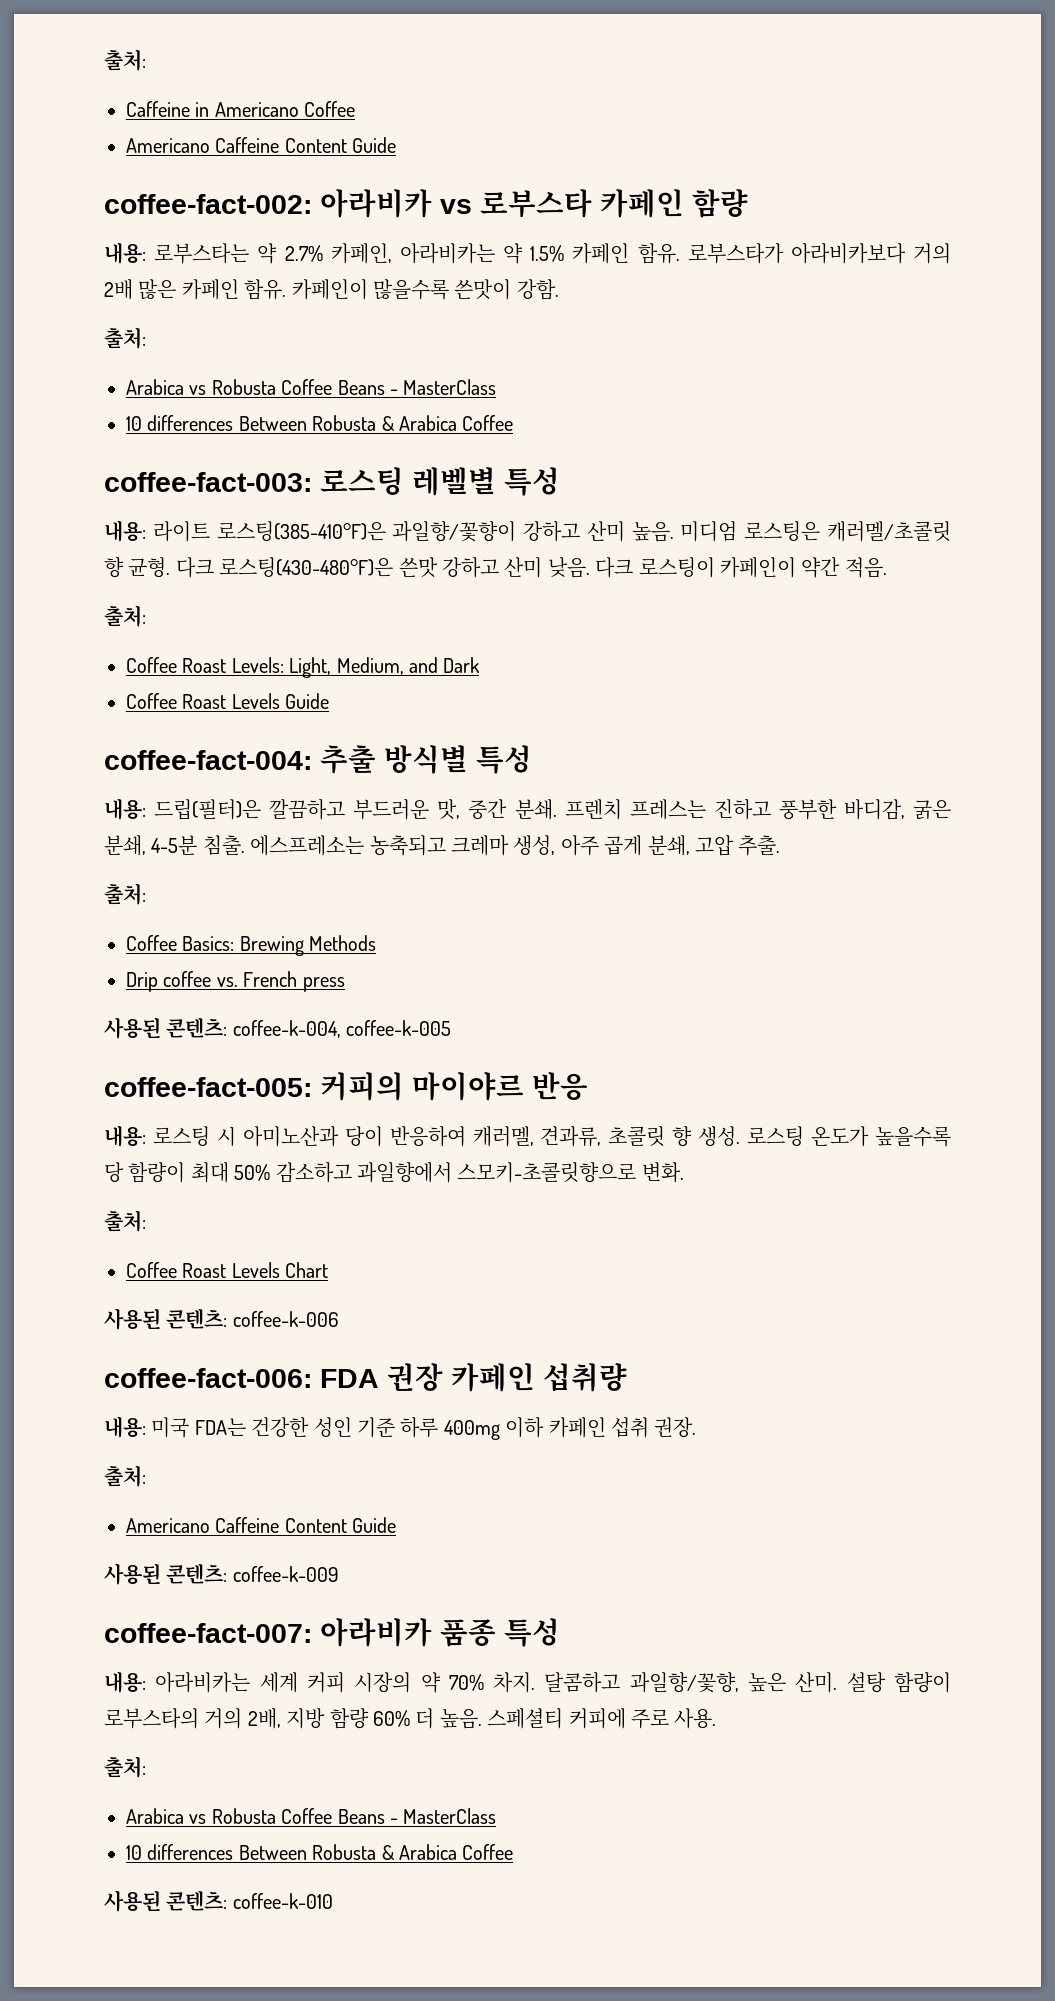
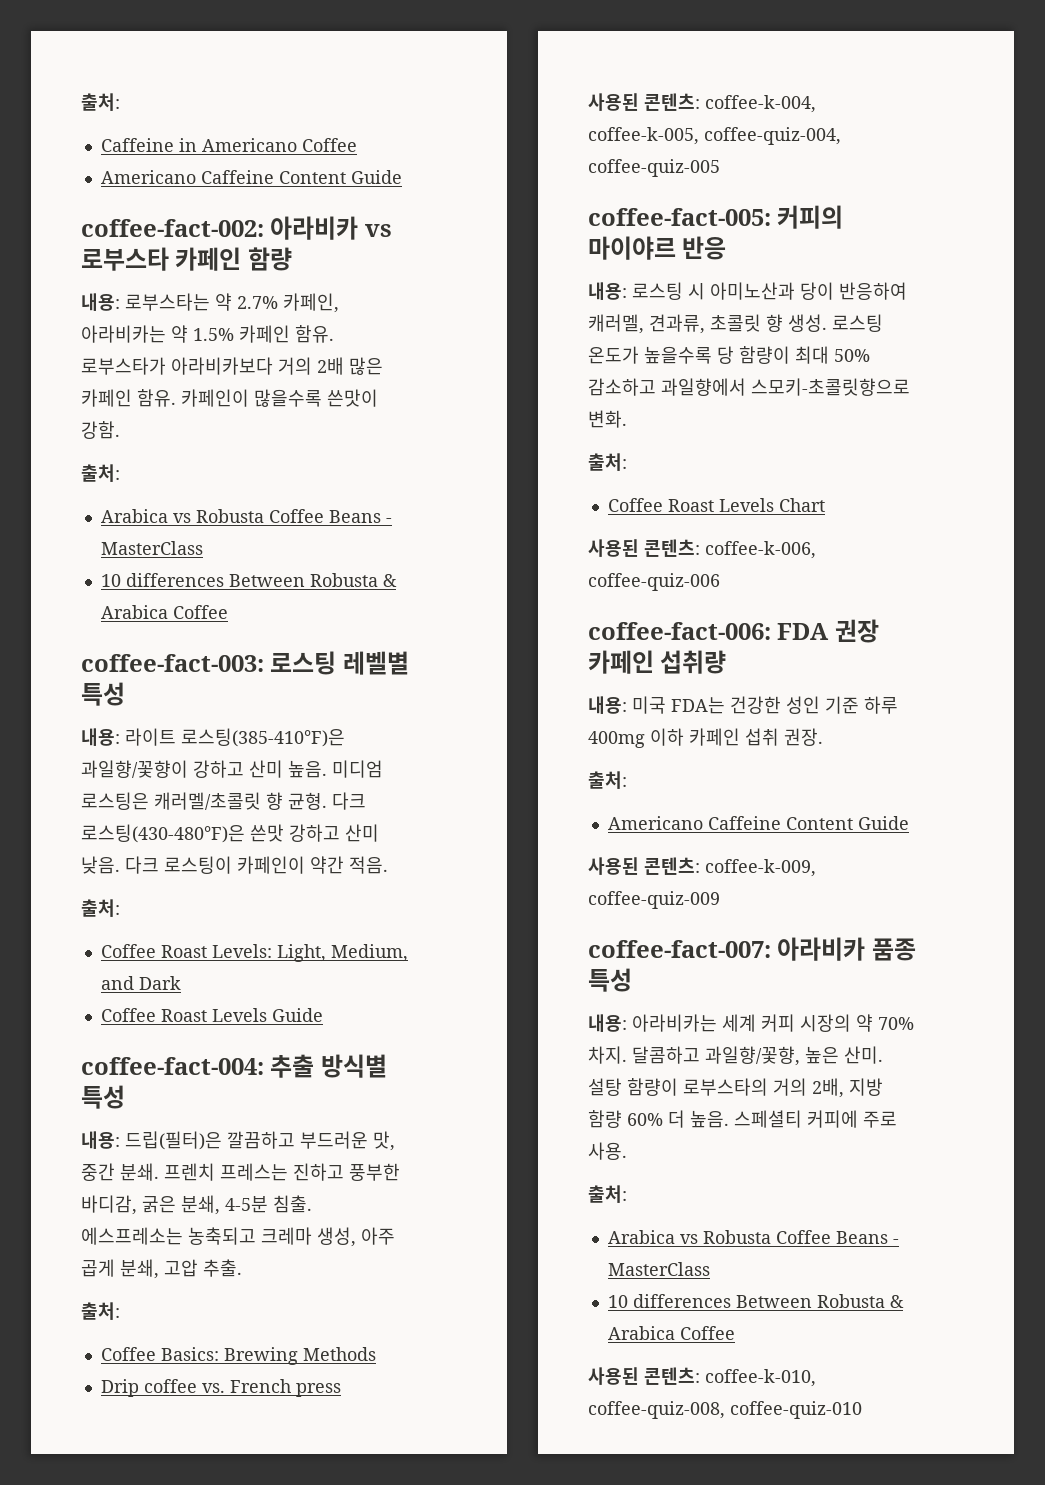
[346,1020,452,1036] coffee-k-005 -> [588,127,841,145] [588,159,720,177] coffee-k-005, coffee-quiz-004, coffee-quiz-005
[232,1311,339,1327] coffee-k-006 -> [705,541,816,559] [588,573,720,591] coffee-k-006, coffee-quiz-006
[232,1566,339,1582] coffee-k-009 -> [705,859,816,877] [588,891,720,909] coffee-k-009, coffee-quiz-009
[232,1893,333,1909] coffee-k-010 -> [705,1369,816,1387] [588,1401,862,1419] coffee-k-010, coffee-quiz-008, coffee-quiz-010

